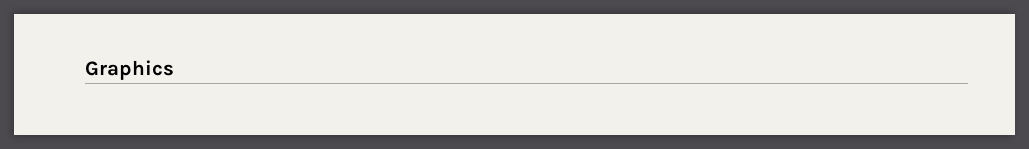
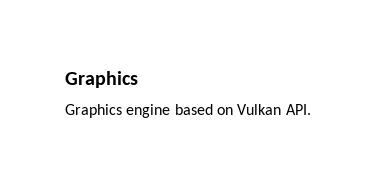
[85,60,174,80] Graphics -> [65,71,138,88] [65,104,311,118] Graphics // Graphics engine based on Vulkan API.

